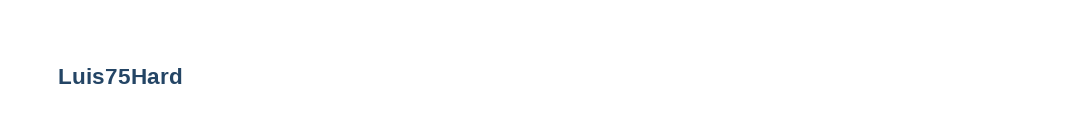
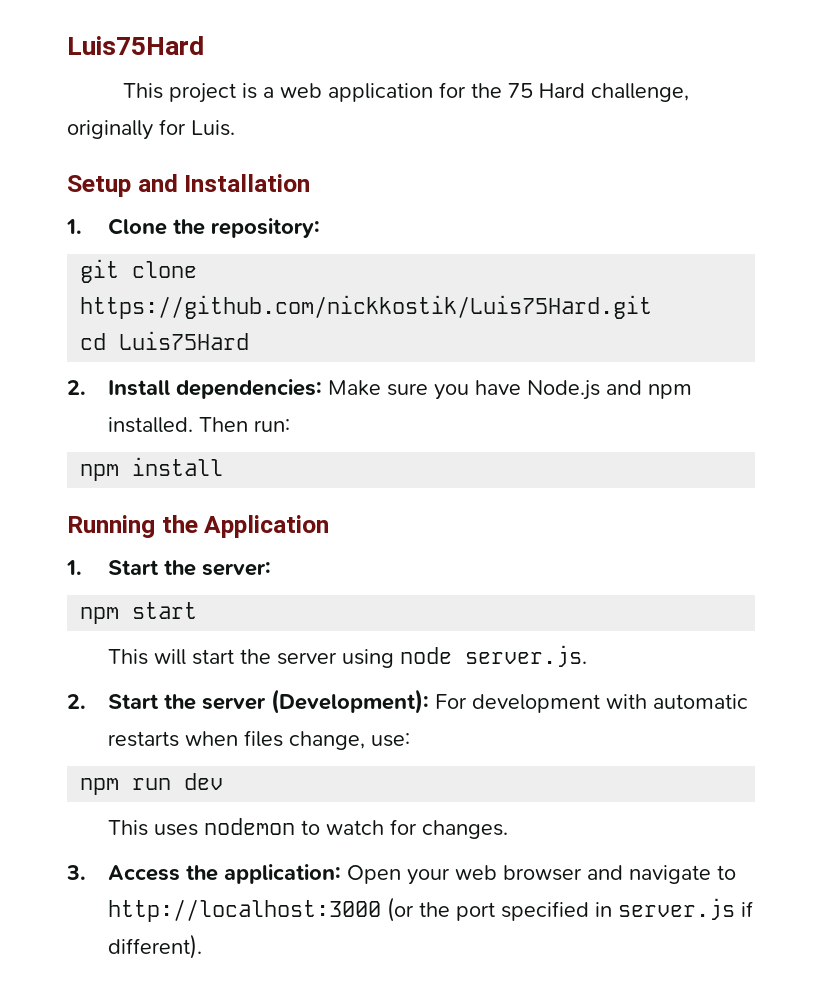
[58,68,183,84] Luis75Hard -> [67,36,204,55] [122,82,689,103] [67,119,235,140] [67,174,311,197] [66,218,320,238] [80,259,198,283] [80,295,653,319] [80,331,250,350] [67,379,692,400] [107,417,290,433] [80,457,224,481] [67,515,330,538] [66,560,271,576] [80,602,198,624] [107,645,587,668] [67,689,748,714] [107,730,410,750] [80,773,224,795] [107,818,508,839] [66,864,736,885] [107,897,753,922] [107,934,202,959] Luis75Hard // This project is a web application for the 75 Hard challenge, originally for Luis. // Setup and Installation // 1. Clone the repository: // git clone https://github.com/nickkostik/Luis75Hard.git // cd Luis75Hard // 2. Install dependencies: Make sure you have Node.js and npm installed. Then run: // npm install // Running the Application // 1. Start the server: // npm start // This will start the server using node server.js. // 2. Start the server (Development): For development with automatic restarts when files change, use: // npm run dev // This uses nodemon to watch for changes. // 3. Access the application: Open your web browser and navigate to http://localhost:3000 (or the port specified in server.js if different).

